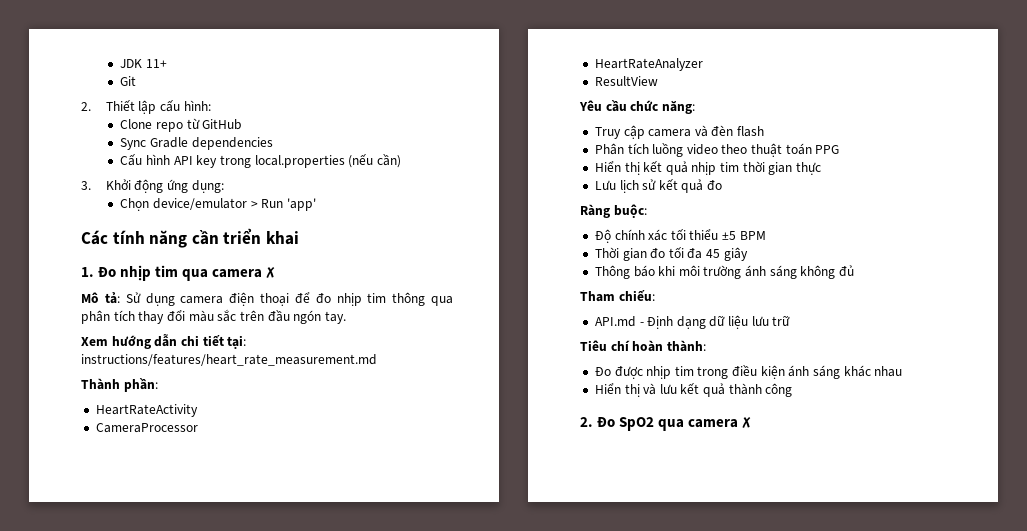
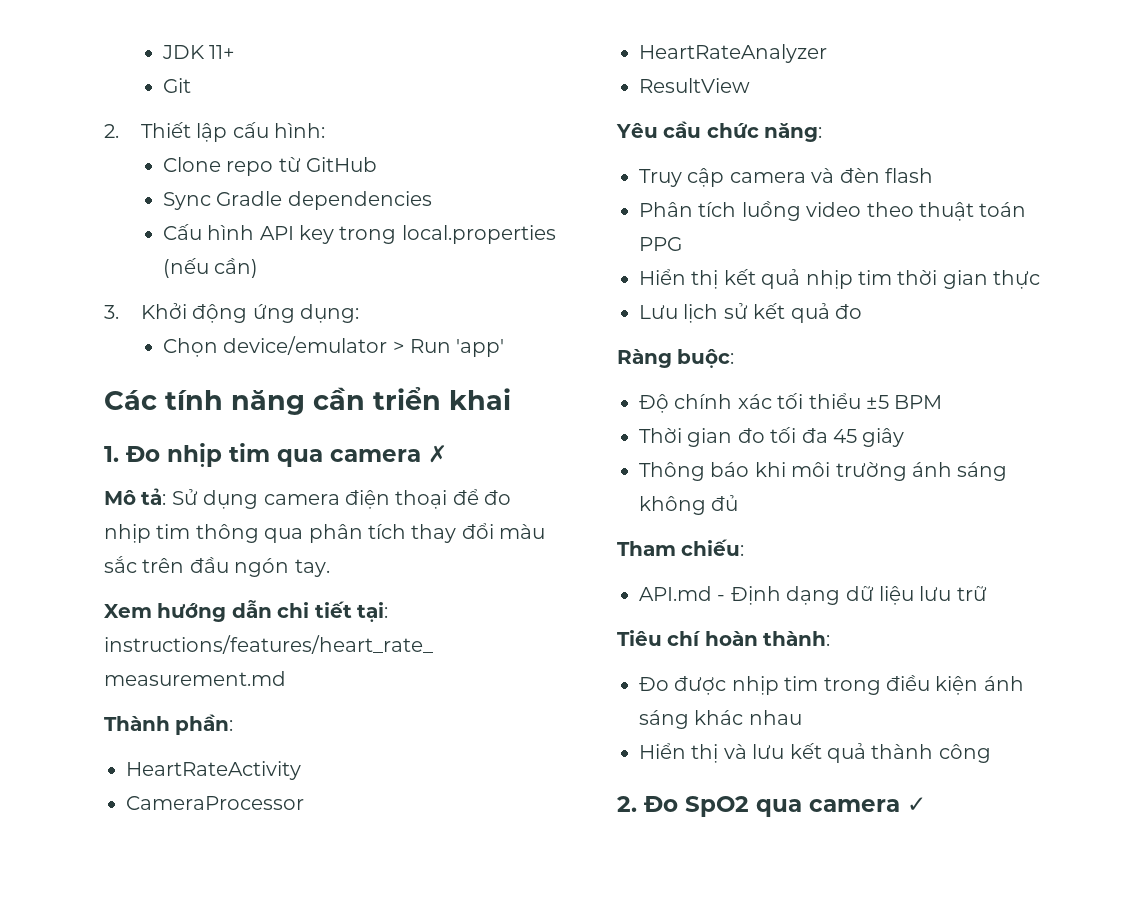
[742,417,752,428] ✗ -> [907,797,926,812] ✓

